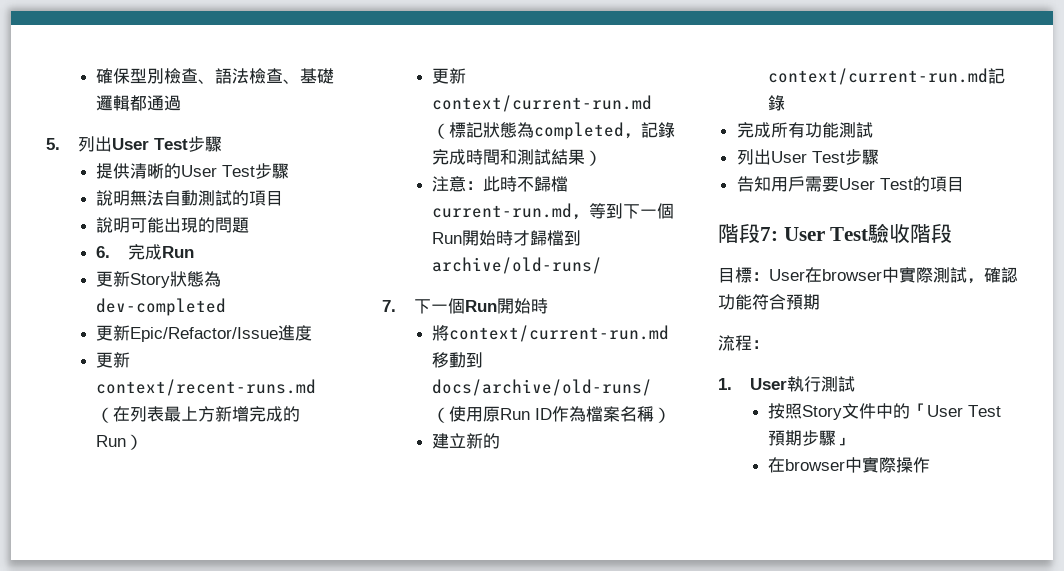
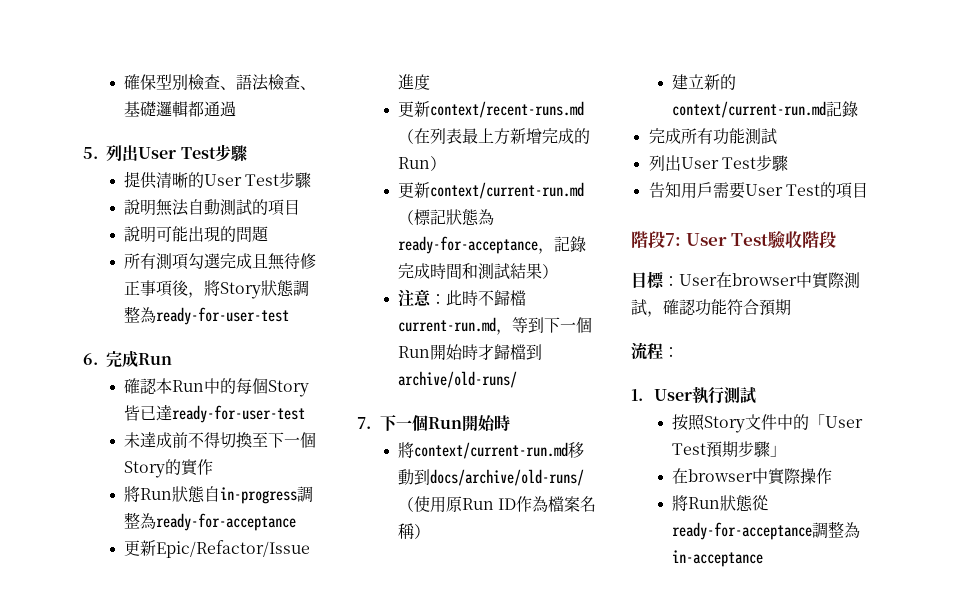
[96,244,194,260] [96,271,222,288] [96,298,227,316] 6.完成Run // 更新Story狀態為dev-completed -> [123,253,316,270] [123,280,309,299] [123,306,289,325] [83,350,173,368] [123,378,309,397] [123,404,305,423] [123,431,316,448] [123,459,213,478] [123,486,313,504] [123,512,296,531] 所有測項勾選完成且無待修正事項後，將Story狀態調整為ready-for-user-test // 6.完成Run // 確認本Run中的每個Story皆已達ready-for-user-test // 未達成前不得切換至下一個Story的實作 // 將Run狀態自in-progress調整為ready-for-acceptance
[534,122,625,140] completed -> [397,236,538,254] ready-for-acceptance
(931, 465) none -> [671,495,769,511] [671,521,860,540] [671,550,763,567] // 將Run狀態從ready-for-acceptance調整為in-acceptance

